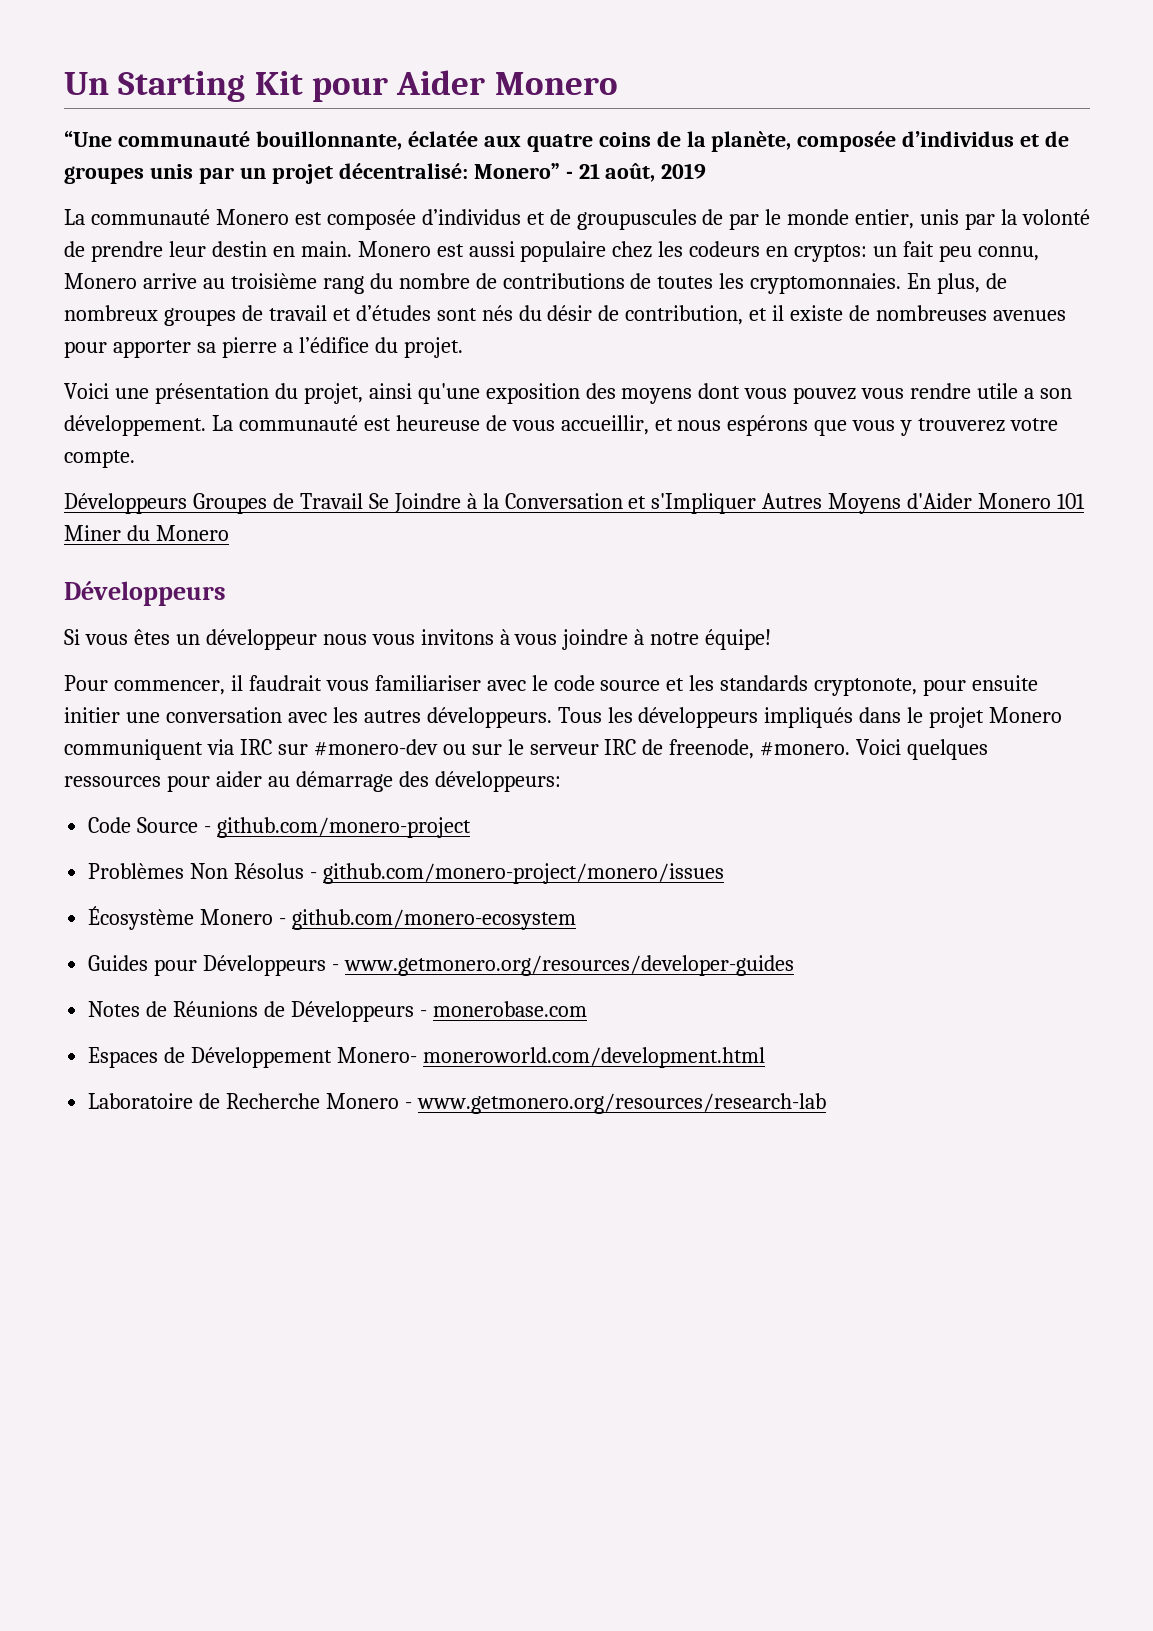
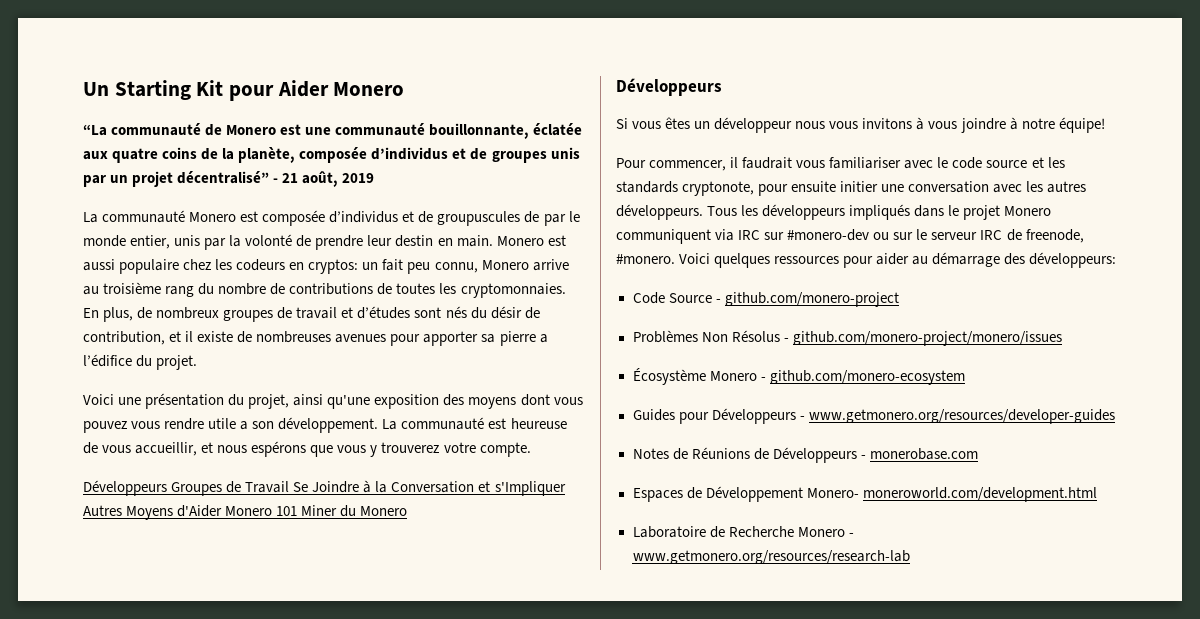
[64,130,112,147] “Une -> [83,123,332,136] “La communauté de Monero est une
[338,163,560,179] décentralisé: Monero” -> [177,171,270,184] décentralisé”

